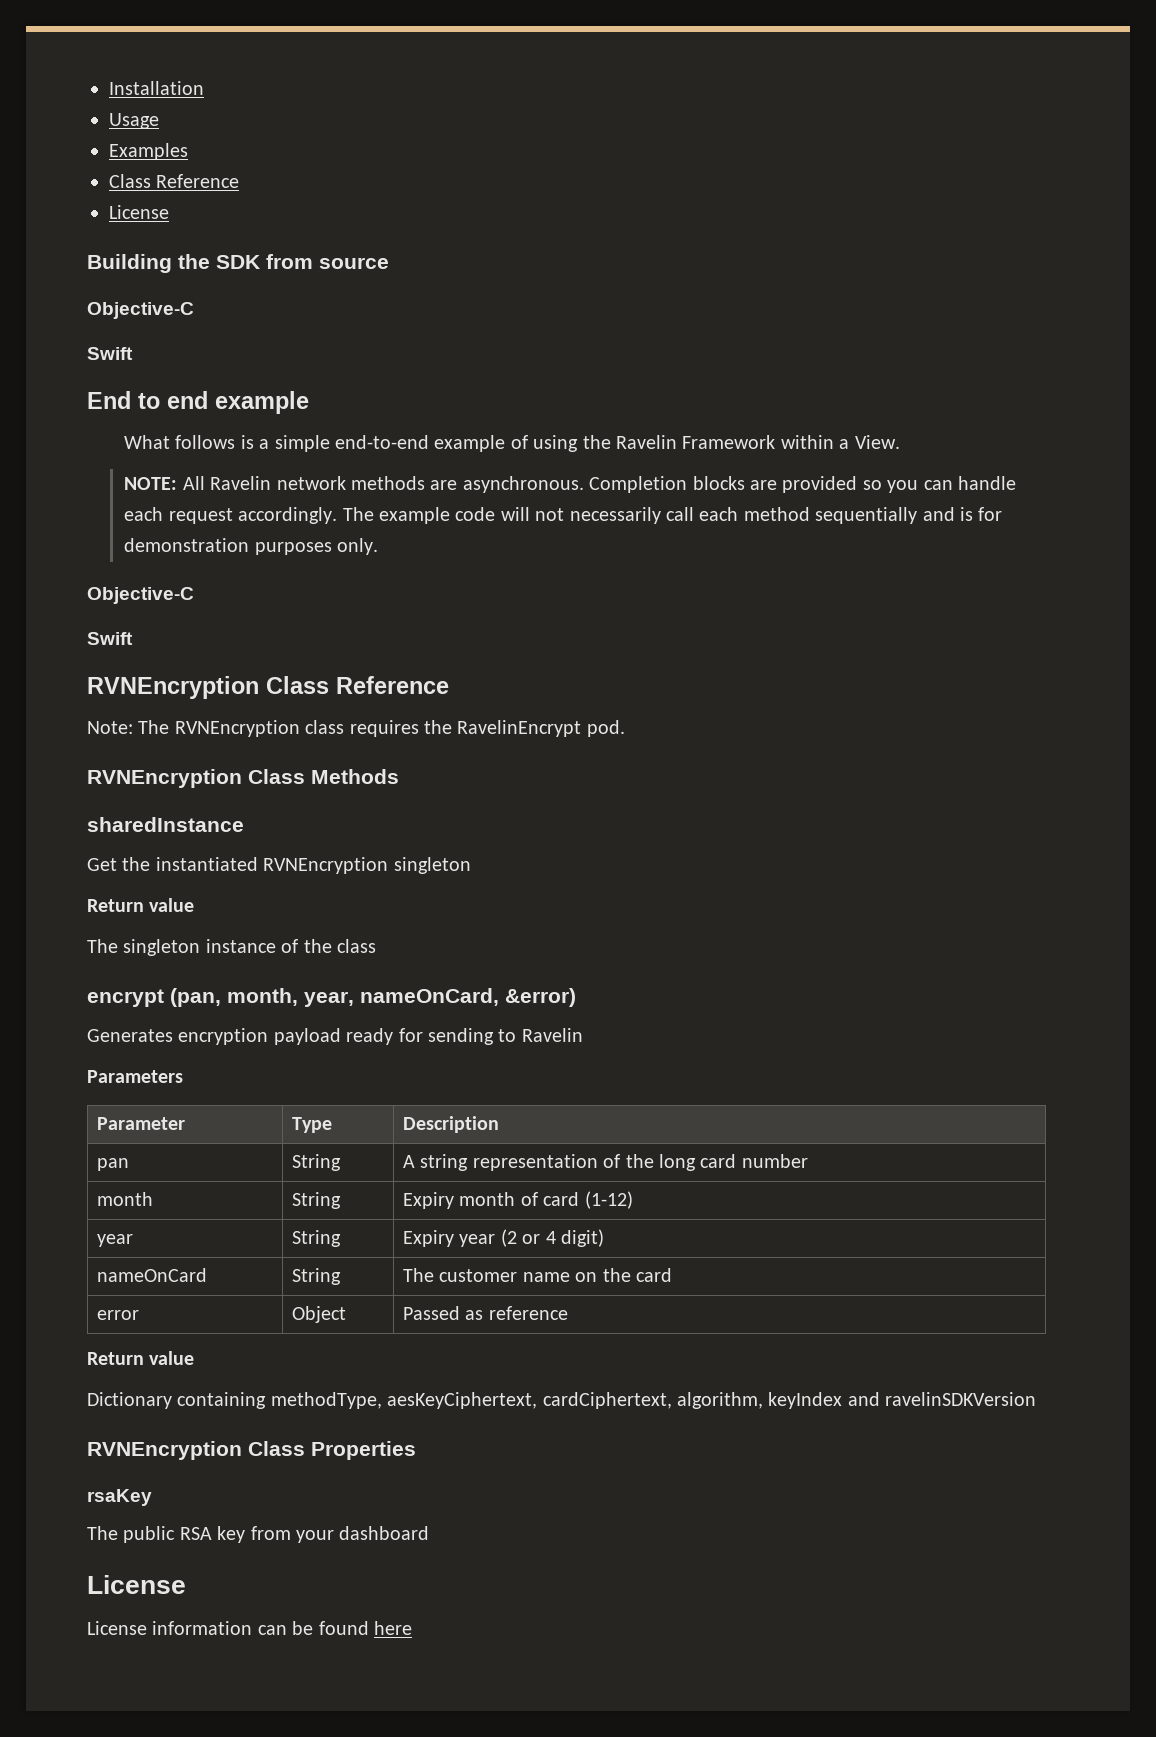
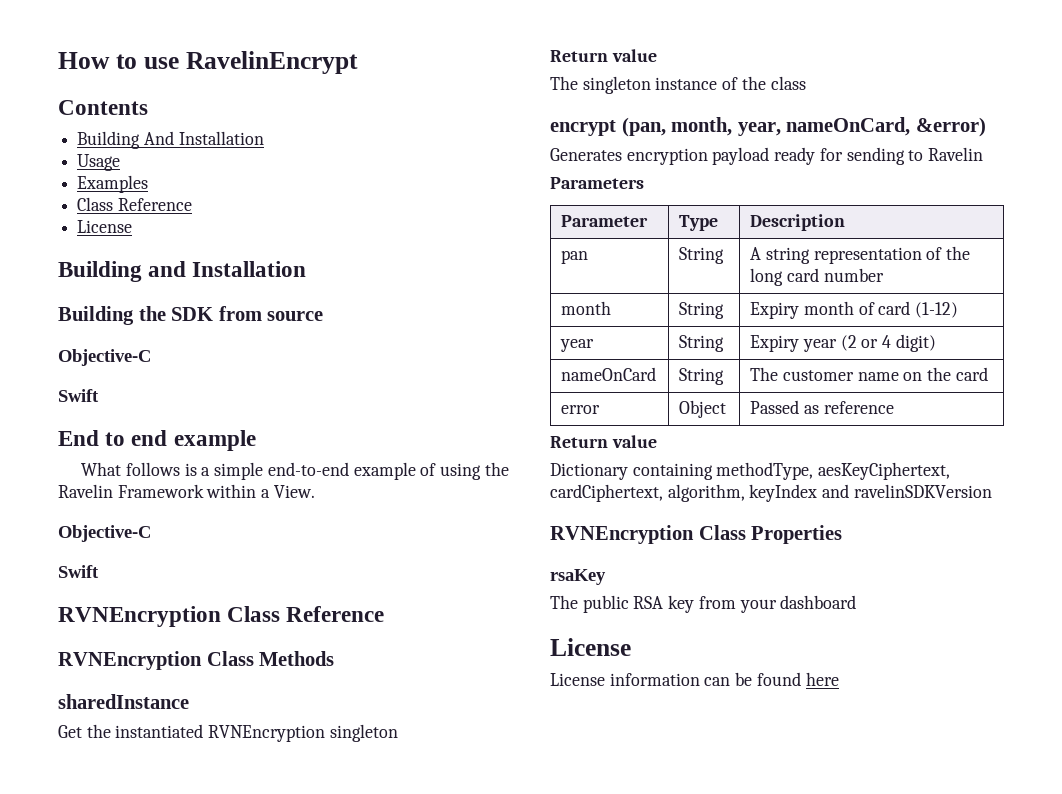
(109, 88) none -> [58,51,358,74] [58,100,148,115] [77,131,174,149] How to use RavelinEncrypt // Contents // Building And
(169, 212) none -> [58,261,307,282] // Building and Installation
[124,476,1016,493] [124,507,1003,524] [124,538,379,555] // NOTE: All Ravelin network methods are asynchronous. Completion blocks are provided so you can handle each request accordingly. The example code will not necessarily call each method sequentially and is for demonstration purposes only. -> (315, 491) none
[87,720,625,737] // Note: The RVNEncryption class requires the RavelinEncrypt pod. -> (385, 614) none

